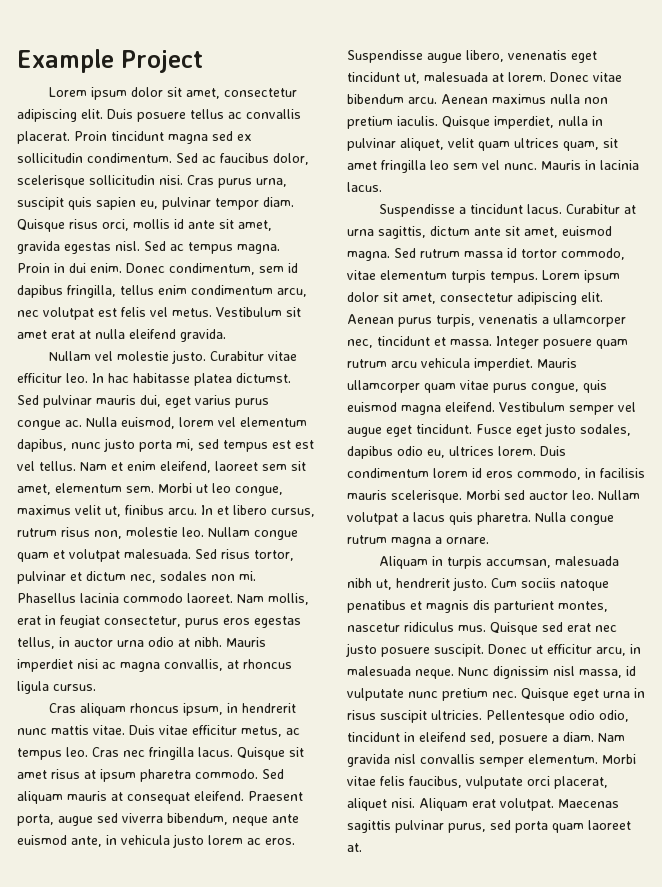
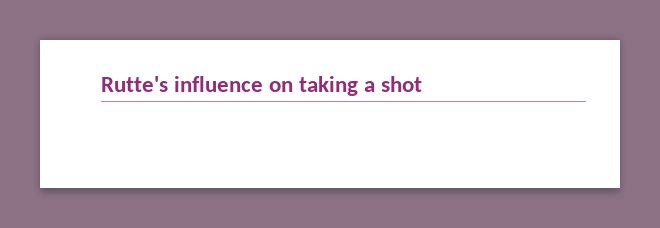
[17,49,203,73] [48,87,297,100] [17,109,301,122] [17,131,252,144] [17,153,309,165] [17,175,287,188] [17,197,294,210] [17,219,272,232] [17,241,280,254] [17,263,298,275] [17,285,307,298] [17,307,301,320] [17,329,226,342] [48,350,297,364] [17,373,291,386] [17,395,269,408] [17,417,307,430] [17,438,314,452] [17,461,306,473] [17,483,283,496] [17,505,315,517] [17,527,298,540] [17,549,294,562] [17,571,256,584] [17,593,309,605] [17,615,301,628] [17,637,266,649] [17,659,292,672] [17,681,96,694] [48,703,296,716] [17,725,300,737] [17,747,304,760] [17,769,284,782] [17,791,303,804] [17,813,299,826] [17,834,295,848] [347,50,597,63] [347,72,622,84] [347,94,608,104] [347,116,603,129] [347,138,618,151] [347,160,639,173] [347,182,382,192] [378,204,636,217] [347,226,612,239] [347,248,625,261] [347,270,620,283] [347,292,603,305] [347,314,626,327] [347,336,628,349] [347,358,577,371] [347,380,607,393] [347,402,636,415] [347,423,631,437] [347,446,566,459] [347,468,645,480] [347,490,640,503] [347,512,614,525] [347,535,489,547] [378,556,619,569] [347,577,609,591] [347,600,608,613] [347,622,617,635] [346,643,641,657] [347,666,636,679] [347,688,645,701] [347,710,629,723] [347,732,625,745] [347,754,636,767] [347,776,608,789] [347,798,619,811] [347,820,631,833] [347,843,362,852] Example Project // Lorem ipsum dolor sit amet, consectetur adipiscing elit. Duis posuere tellus ac convallis placerat. Proin tincidunt magna sed ex sollicitudin condimentum. Sed ac faucibus dolor, scelerisque sollicitudin nisi. Cras purus urna, suscipit quis sapien eu, pulvinar tempor diam. Quisque risus orci, mollis id ante sit amet, gravida egestas nisl. Sed ac tempus magna. Proin in dui enim. Donec condimentum, sem id dapibus fringilla, tellus enim condimentum arcu, nec volutpat est felis vel metus. Vestibulum sit amet erat at nulla eleifend gravida. // Nullam vel molestie justo. Curabitur vitae efficitur leo. In hac habitasse platea dictumst. Sed pulvinar mauris dui, eget varius purus congue ac. Nulla euismod, lorem vel elementum dapibus, nunc justo porta mi, sed tempus est est vel tellus. Nam et enim eleifend, laoreet sem sit amet, elementum sem. Morbi ut leo congue, maximus velit ut, finibus arcu. In et libero cursus, rutrum risus non, molestie leo. Nullam congue quam et volutpat malesuada. Sed risus tortor, pulvinar et dictum nec, sodales non mi. Phasellus lacinia commodo laoreet. Nam mollis, erat in feugiat consectetur, purus eros egestas tellus, in auctor urna odio at nibh. Mauris imperdiet nisi ac magna convallis, at rhoncus ligula cursus. // Cras aliquam rhoncus ipsum, in hendrerit nunc mattis vitae. Duis vitae efficitur metus, ac tempus leo. Cras nec fringilla lacus. Quisque sit amet risus at ipsum pharetra commodo. Sed aliquam mauris at consequat eleifend. Praesent porta, augue sed viverra bibendum, neque ante euismod ante, in vehicula justo lorem ac eros. Suspendisse augue libero, venenatis eget tincidunt ut, malesuada at lorem. Donec vitae bibendum arcu. Aenean maximus nulla non pretium iaculis. Quisque imperdiet, nulla in pulvinar aliquet, velit quam ultrices quam, sit amet fringilla leo sem vel nunc. Mauris in lacinia lacus. // Suspendisse a tincidunt lacus. Curabitur at urna sagittis, dictum ante sit amet, euismod magna. Sed rutrum massa id tortor commodo, vitae elementum turpis tempus. Lorem ipsum dolor sit amet, consectetur adipiscing elit. Aenean purus turpis, venenatis a ullamcorper nec, tincidunt et massa. Integer posuere quam rutrum arcu vehicula imperdiet. Mauris ullamcorper quam vitae purus congue, quis euismod magna eleifend. Vestibulum semper vel augue eget tincidunt. Fusce eget justo sodales, dapibus odio eu, ultrices lorem. Duis condimentum lorem id eros commodo, in facilisis mauris scelerisque. Morbi sed auctor leo. Nullam volutpat a lacus quis pharetra. Nulla congue rutrum magna a ornare. // Aliquam in turpis accumsan, malesuada nibh ut, hendrerit justo. Cum sociis natoque penatibus et magnis dis parturient montes, nascetur ridiculus mus. Quisque sed erat nec justo posuere suscipit. Donec ut efficitur arcu, in malesuada neque. Nunc dignissim nisl massa, id vulputate nunc pretium nec. Quisque eget urna in risus suscipit ultricies. Pellentesque odio odio, tincidunt in eleifend sed, posuere a diam. Nam gravida nisl convallis semper elementum. Morbi vitae felis faucibus, vulputate orci placerat, aliquet nisi. Aliquam erat volutpat. Maecenas sagittis pulvinar purus, sed porta quam laoreet at. -> [101,76,423,96] Rutte's influence on taking a shot

